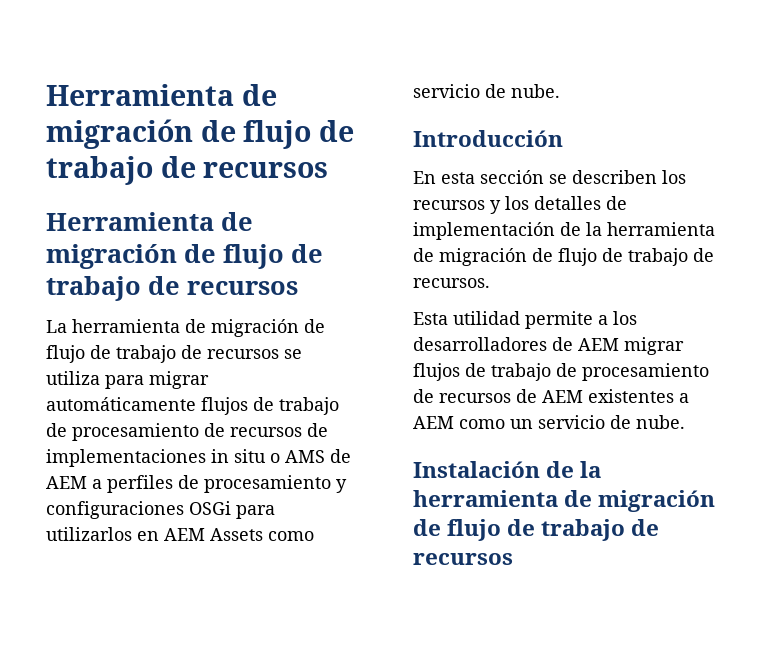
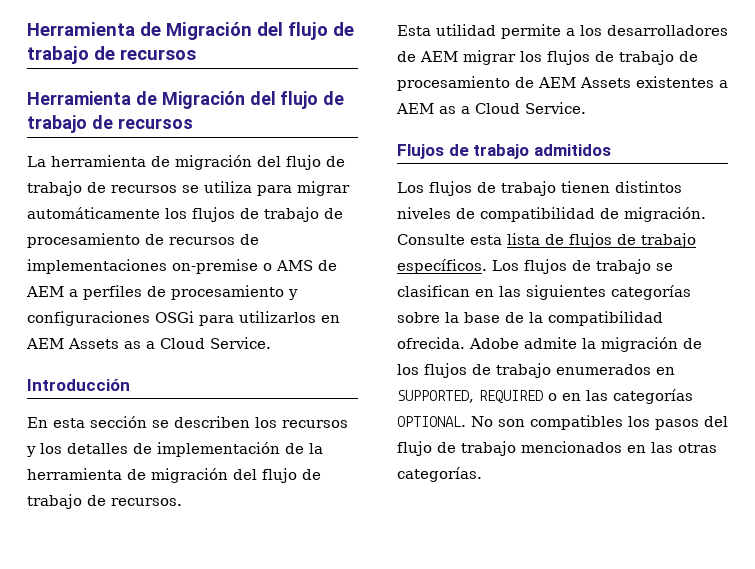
[46,84,277,106] [46,119,236,149] Herramienta de migración de -> [27,22,283,40] Herramienta de Migración del
[46,244,216,269] migración de -> [161,91,276,109] Migración del
[304,319,325,333] de -> [257,156,281,167] del
(196, 404) none -> [165,208,187,219] los
[211,449,266,463] in situ -> [172,259,258,274] on-premise
[268,531,314,541] [413,84,560,98] como servicio de nube. -> [124,337,271,349] as a Cloud Service.
[532,248,553,262] de -> [233,469,257,480] del
[413,363,709,381] [413,389,689,403] [413,415,685,429] [413,461,602,478] [413,490,716,512] [413,519,660,541] [413,553,513,565] flujos de trabajo de procesamiento de recursos de AEM existentes a AEM como un servicio de nube. // Instalación de la herramienta de migración de flujo de trabajo de recursos -> [520,50,698,65] [397,76,728,91] [396,102,586,114] [397,144,611,159] [397,181,682,196] [397,207,706,222] [397,233,696,248] [397,259,673,274] [397,285,691,300] [397,311,663,326] [397,337,702,352] [397,363,675,378] [397,389,693,404] [397,415,728,430] [397,441,717,456] [397,467,482,482] los flujos de trabajo de procesamiento de AEM Assets existentes a AEM as a Cloud Service. // Flujos de trabajo admitidos // Los flujos de trabajo tienen distintos niveles de compatibilidad de migración. Consulte esta lista de flujos de trabajo específicos. Los flujos de trabajo se clasifican en las siguientes categorías sobre la base de la compatibilidad ofrecida. Adobe admite la migración de los flujos de trabajo enumerados en SUPPORTED, REQUIRED o en las categorías OPTIONAL. No son compatibles los pasos del flujo de trabajo mencionados en las otras categorías.

